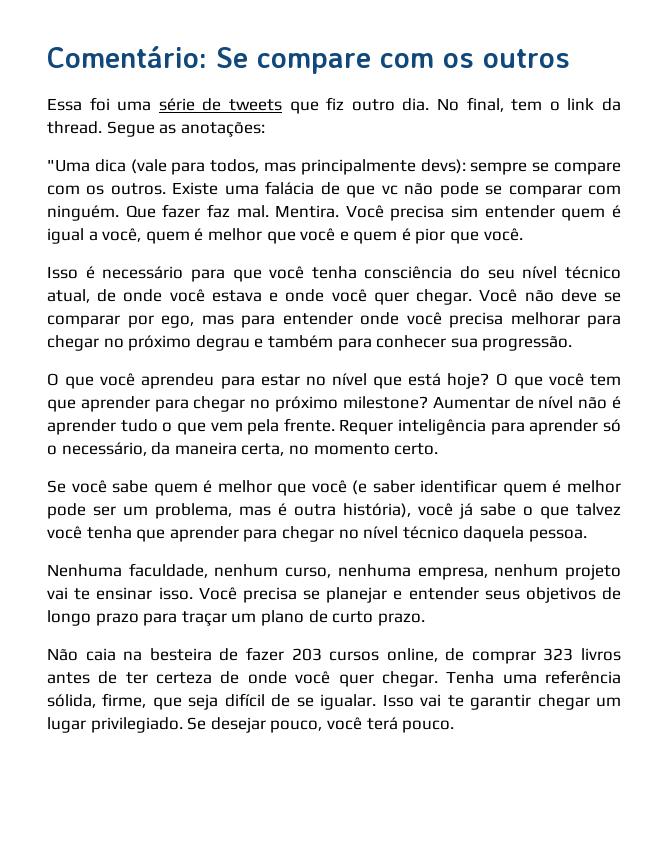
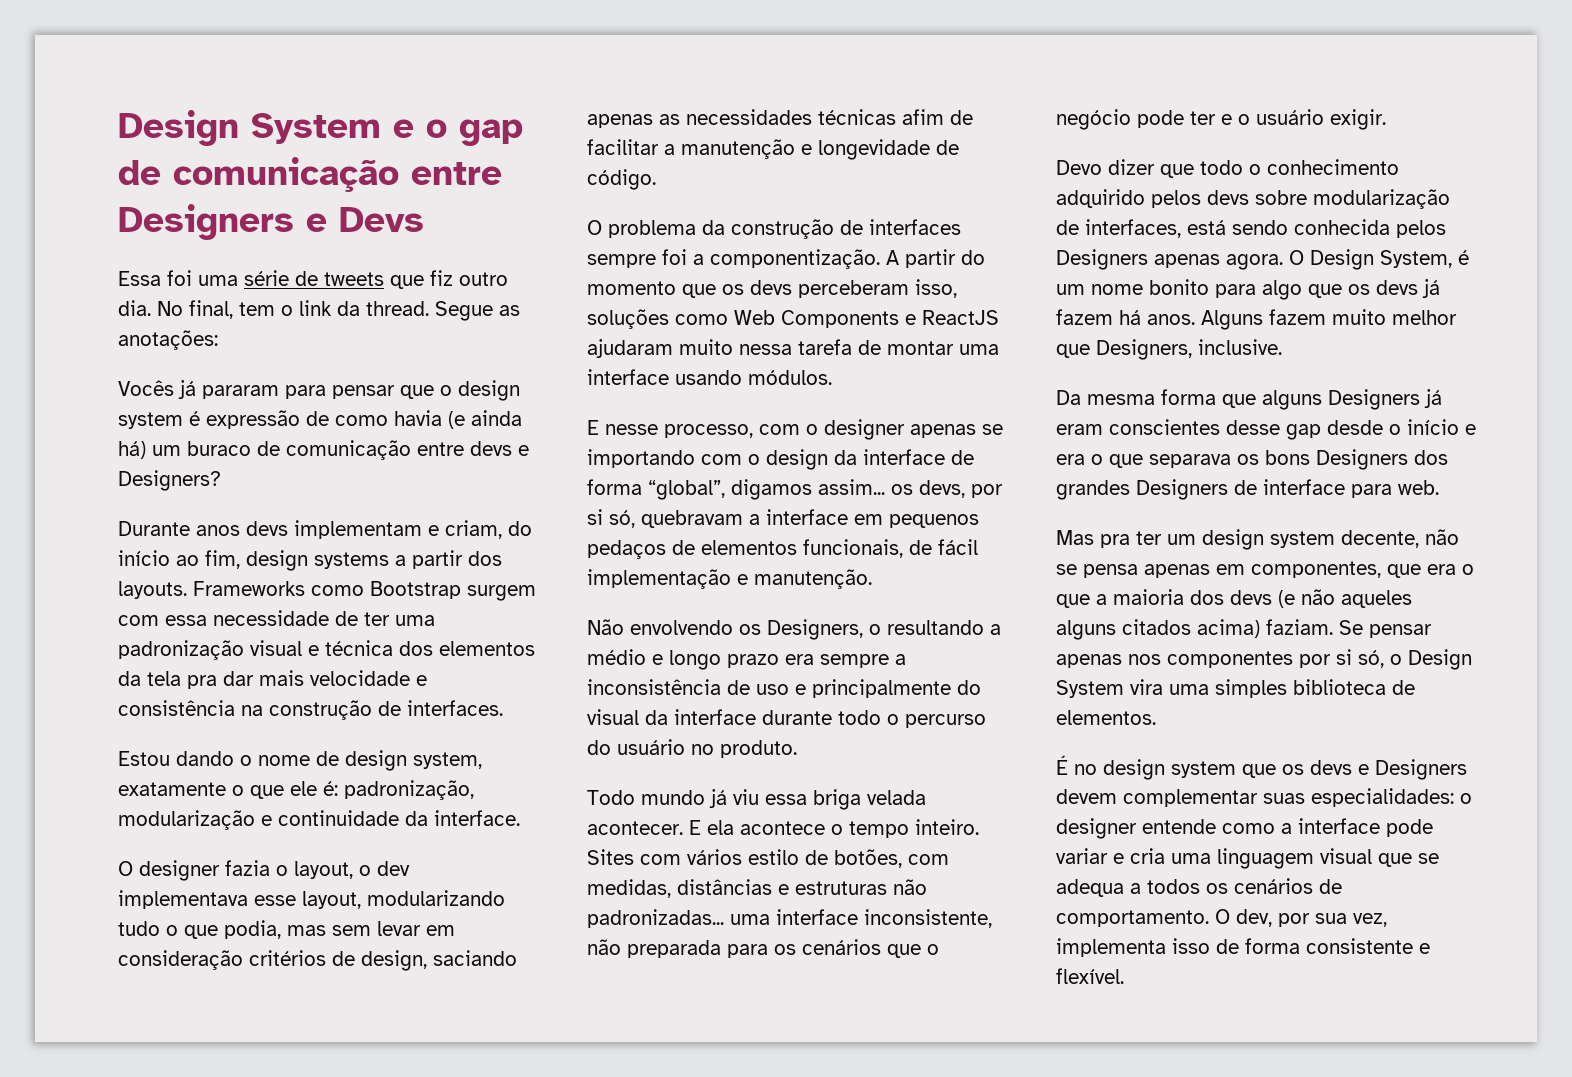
[47,46,570,74] Comentário: Se compare com os outros -> [118,110,523,146] [118,157,502,192] [118,204,424,240] Design System e o gap de comunicação entre Designers e Devs
[47,159,622,175] [47,181,621,198] [47,204,621,221] [47,228,523,244] [47,266,621,282] [47,289,621,305] [47,312,621,328] [47,335,573,351] [47,373,622,389] [47,396,621,412] [47,418,621,435] [47,442,439,456] [47,479,622,496] [47,503,621,519] [47,526,587,542] [47,563,621,580] [47,587,622,603] [47,610,425,626] [47,647,621,664] [47,670,621,687] [47,693,621,710] [47,717,455,733] "Uma dica (vale para todos, mas principalmente devs): sempre se compare com os outros. Existe uma falácia de que vc não pode se comparar com ninguém. Que fazer faz mal. Mentira. Você precisa sim entender quem é igual a você, quem é melhor que você e quem é pior que você. // Isso é necessário para que você tenha consciência do seu nível técnico atual, de onde você estava e onde você quer chegar. Você não deve se comparar por ego, mas para entender onde você precisa melhorar para chegar no próximo degrau e também para conhecer sua progressão. // O que você aprendeu para estar no nível que está hoje? O que você tem que aprender para chegar no próximo milestone? Aumentar de nível não é aprender tudo o que vem pela frente. Requer inteligência para aprender só o necessário, da maneira certa, no momento certo. // Se você sabe quem é melhor que você (e saber identificar quem é melhor pode ser um problema, mas é outra história), você já sabe o que talvez você tenha que aprender para chegar no nível técnico daquela pessoa. // Nenhuma faculdade, nenhum curso, nenhuma empresa, nenhum projeto vai te ensinar isso. Você precisa se planejar e entender seus objetivos de longo prazo para traçar um plano de curto prazo. // Não caia na besteira de fazer 203 cursos online, de comprar 323 livros antes de ter certeza de onde você quer chegar. Tenha uma referência sólida, firme, que seja difícil de se igualar. Isso vai te garantir chegar um lugar privilegiado. Se desejar pouco, você terá pouco. -> [118,380,520,401] [118,410,522,429] [118,440,529,460] [118,470,221,491] [118,520,532,539] [118,550,502,571] [118,581,536,601] [118,610,435,626] [118,640,535,660] [118,670,427,689] [118,700,503,720] [118,750,482,771] [118,780,474,800] [118,810,520,830] [118,860,410,881] [118,890,505,909] [118,920,455,939] [118,950,517,971] [587,109,973,128] [587,139,959,160] [587,169,656,190] [587,219,961,239] [587,249,985,269] [587,279,957,298] [587,309,999,329] [587,339,999,358] [587,369,832,385] [587,419,1003,440] [587,449,974,470] [587,479,1003,500] [587,509,979,528] [587,539,978,559] [587,569,872,589] [587,619,1001,640] [587,649,906,670] [587,679,981,698] [587,709,986,728] [587,739,797,758] [587,789,926,810] [587,819,979,838] [587,849,949,868] [587,879,927,898] [587,909,992,928] [587,939,939,958] [1056,109,1386,130] [1056,159,1399,178] [1056,189,1450,209] [1056,219,1446,238] [1056,249,1469,270] [1056,279,1440,300] [1056,309,1457,330] [1056,339,1282,360] [1056,389,1442,410] [1056,419,1476,440] [1056,449,1448,470] [1056,479,1439,500] [1056,529,1459,550] [1056,561,1474,578] [1056,589,1412,608] [1056,619,1432,640] [1056,649,1472,670] [1056,679,1415,698] [1056,710,1156,725] [1056,755,1467,780] [1056,788,1472,807] [1056,818,1433,839] [1056,848,1439,869] [1056,878,1342,897] [1056,909,1387,927] [1056,938,1430,957] [1056,968,1124,984] Vocês já pararam para pensar que o design system é expressão de como havia (e ainda há) um buraco de comunicação entre devs e Designers? // Durante anos devs implementam e criam, do início ao fim, design systems a partir dos layouts. Frameworks como Bootstrap surgem com essa necessidade de ter uma padronização visual e técnica dos elementos da tela pra dar mais velocidade e consistência na construção de interfaces. // Estou dando o nome de design system, exatamente o que ele é: padronização, modularização e continuidade da interface. // O designer fazia o layout, o dev implementava esse layout, modularizando tudo o que podia, mas sem levar em consideração critérios de design, saciando apenas as necessidades técnicas afim de facilitar a manutenção e longevidade de código. // O problema da construção de interfaces sempre foi a componentização. A partir do momento que os devs perceberam isso, soluções como Web Components e ReactJS ajudaram muito nessa tarefa de montar uma interface usando módulos. // E nesse processo, com o designer apenas se importando com o design da interface de forma “global”, digamos assim... os devs, por si só, quebravam a interface em pequenos pedaços de elementos funcionais, de fácil implementação e manutenção. // Não envolvendo os Designers, o resultando a médio e longo prazo era sempre a inconsistência de uso e principalmente do visual da interface durante todo o percurso do usuário no produto. // Todo mundo já viu essa briga velada acontecer. E ela acontece o tempo inteiro. Sites com vários estilo de botões, com medidas, distâncias e estruturas não padronizadas... uma interface inconsistente, não preparada para os cenários que o negócio pode ter e o usuário exigir. // Devo dizer que todo o conhecimento adquirido pelos devs sobre modularização de interfaces, está sendo conhecida pelos Designers apenas agora. O Design System, é um nome bonito para algo que os devs já fazem há anos. Alguns fazem muito melhor que Designers, inclusive. // Da mesma forma que alguns Designers já eram conscientes desse gap desde o início e era o que separava os bons Designers dos grandes Designers de interface para web. // Mas pra ter um design system decente, não se pensa apenas em componentes, que era o que a maioria dos devs (e não aqueles alguns citados acima) faziam. Se pensar apenas nos componentes por si só, o Design System vira uma simples biblioteca de elementos. // É no design system que os devs e Designers devem complementar suas especialidades: o designer entende como a interface pode variar e cria uma linguagem visual que se adequa a todos os cenários de comportamento. O dev, por sua vez, implementa isso de forma consistente e flexível.

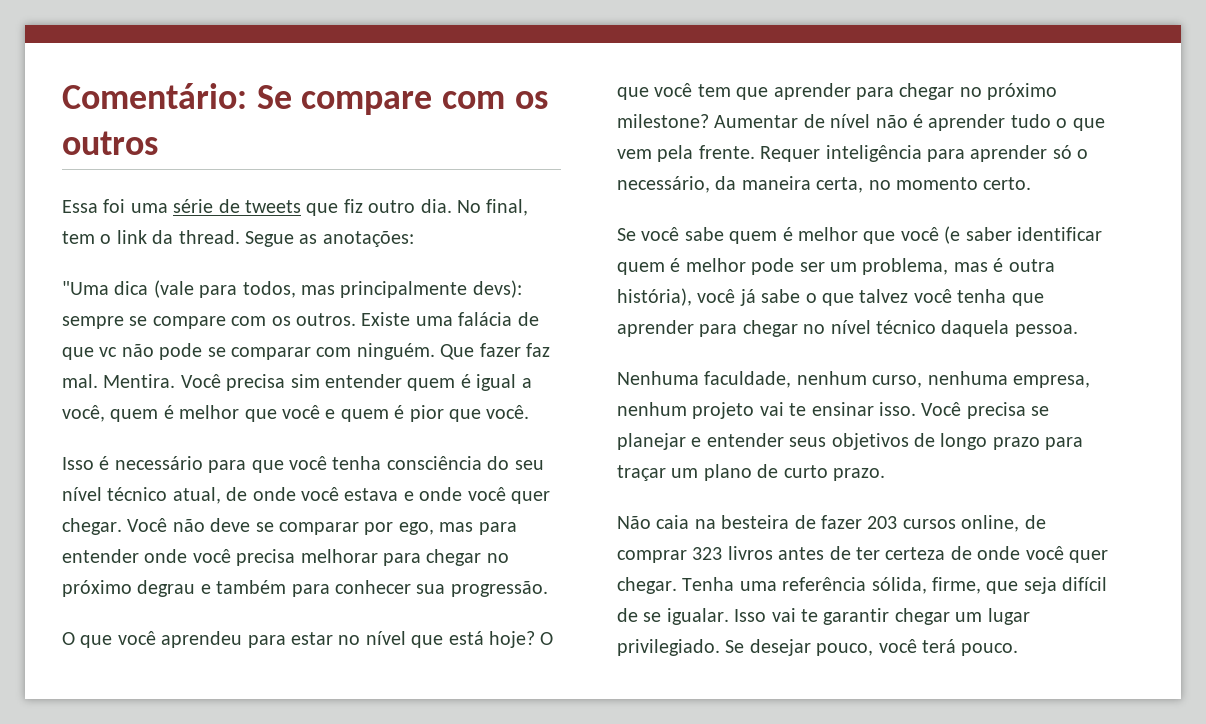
[118,110,523,146] [118,157,502,192] [118,204,424,240] Design System e o gap de comunicação entre Designers e Devs -> [62,83,548,115] [62,131,158,155] Comentário: Se compare com os outros
[118,380,520,401] [118,410,522,429] [118,440,529,460] [118,470,221,491] [118,520,532,539] [118,550,502,571] [118,581,536,601] [118,610,435,626] [118,640,535,660] [118,670,427,689] [118,700,503,720] [118,750,482,771] [118,780,474,800] [118,810,520,830] [118,860,410,881] [118,890,505,909] [118,920,455,939] [118,950,517,971] [587,109,973,128] [587,139,959,160] [587,169,656,190] [587,219,961,239] [587,249,985,269] [587,279,957,298] [587,309,999,329] [587,339,999,358] [587,369,832,385] [587,419,1003,440] [587,449,974,470] [587,479,1003,500] [587,509,979,528] [587,539,978,559] [587,569,872,589] [587,619,1001,640] [587,649,906,670] [587,679,981,698] [587,709,986,728] [587,739,797,758] [587,789,926,810] [587,819,979,838] [587,849,949,868] [587,879,927,898] [587,909,992,928] [587,939,939,958] [1056,109,1386,130] [1056,159,1399,178] [1056,189,1450,209] [1056,219,1446,238] [1056,249,1469,270] [1056,279,1440,300] [1056,309,1457,330] [1056,339,1282,360] [1056,389,1442,410] [1056,419,1476,440] [1056,449,1448,470] [1056,479,1439,500] [1056,529,1459,550] [1056,561,1474,578] [1056,589,1412,608] [1056,619,1432,640] [1056,649,1472,670] [1056,679,1415,698] [1056,710,1156,725] [1056,755,1467,780] [1056,788,1472,807] [1056,818,1433,839] [1056,848,1439,869] [1056,878,1342,897] [1056,909,1387,927] [1056,938,1430,957] [1056,968,1124,984] Vocês já pararam para pensar que o design system é expressão de como havia (e ainda há) um buraco de comunicação entre devs e Designers? // Durante anos devs implementam e criam, do início ao fim, design systems a partir dos layouts. Frameworks como Bootstrap surgem com essa necessidade de ter uma padronização visual e técnica dos elementos da tela pra dar mais velocidade e consistência na construção de interfaces. // Estou dando o nome de design system, exatamente o que ele é: padronização, modularização e continuidade da interface. // O designer fazia o layout, o dev implementava esse layout, modularizando tudo o que podia, mas sem levar em consideração critérios de design, saciando apenas as necessidades técnicas afim de facilitar a manutenção e longevidade de código. // O problema da construção de interfaces sempre foi a componentização. A partir do momento que os devs perceberam isso, soluções como Web Components e ReactJS ajudaram muito nessa tarefa de montar uma interface usando módulos. // E nesse processo, com o designer apenas se importando com o design da interface de forma “global”, digamos assim... os devs, por si só, quebravam a interface em pequenos pedaços de elementos funcionais, de fácil implementação e manutenção. // Não envolvendo os Designers, o resultando a médio e longo prazo era sempre a inconsistência de uso e principalmente do visual da interface durante todo o percurso do usuário no produto. // Todo mundo já viu essa briga velada acontecer. E ela acontece o tempo inteiro. Sites com vários estilo de botões, com medidas, distâncias e estruturas não padronizadas... uma interface inconsistente, não preparada para os cenários que o negócio pode ter e o usuário exigir. // Devo dizer que todo o conhecimento adquirido pelos devs sobre modularização de interfaces, está sendo conhecida pelos Designers apenas agora. O Design System, é um nome bonito para algo que os devs já fazem há anos. Alguns fazem muito melhor que Designers, inclusive. // Da mesma forma que alguns Designers já eram conscientes desse gap desde o início e era o que separava os bons Designers dos grandes Designers de interface para web. // Mas pra ter um design system decente, não se pensa apenas em componentes, que era o que a maioria dos devs (e não aqueles alguns citados acima) faziam. Se pensar apenas nos componentes por si só, o Design System vira uma simples biblioteca de elementos. // É no design system que os devs e Designers devem complementar suas especialidades: o designer entende como a interface pode variar e cria uma linguagem visual que se adequa a todos os cenários de comportamento. O dev, por sua vez, implementa isso de forma consistente e flexível. -> [62,280,522,298] [62,312,539,329] [62,343,550,360] [62,374,532,391] [62,405,530,422] [62,456,544,473] [62,487,550,504] [62,518,517,535] [62,549,509,566] [62,580,548,597] [62,631,554,648] [617,83,1058,100] [617,114,1105,131] [617,145,1089,162] [617,176,1032,193] [617,226,1102,244] [617,258,1055,275] [617,288,1044,306] [617,320,1078,337] [617,371,1090,388] [617,402,1050,419] [617,433,1084,450] [617,464,885,481] [617,515,1046,532] [617,546,1108,563] [617,577,1108,594] [617,608,1030,625] [617,639,1019,656] "Uma dica (vale para todos, mas principalmente devs): sempre se compare com os outros. Existe uma falácia de que vc não pode se comparar com ninguém. Que fazer faz mal. Mentira. Você precisa sim entender quem é igual a você, quem é melhor que você e quem é pior que você. // Isso é necessário para que você tenha consciência do seu nível técnico atual, de onde você estava e onde você quer chegar. Você não deve se comparar por ego, mas para entender onde você precisa melhorar para chegar no próximo degrau e também para conhecer sua progressão. // O que você aprendeu para estar no nível que está hoje? O que você tem que aprender para chegar no próximo milestone? Aumentar de nível não é aprender tudo o que vem pela frente. Requer inteligência para aprender só o necessário, da maneira certa, no momento certo. // Se você sabe quem é melhor que você (e saber identificar quem é melhor pode ser um problema, mas é outra história), você já sabe o que talvez você tenha que aprender para chegar no nível técnico daquela pessoa. // Nenhuma faculdade, nenhum curso, nenhuma empresa, nenhum projeto vai te ensinar isso. Você precisa se planejar e entender seus objetivos de longo prazo para traçar um plano de curto prazo. // Não caia na besteira de fazer 203 cursos online, de comprar 323 livros antes de ter certeza de onde você quer chegar. Tenha uma referência sólida, firme, que seja difícil de se igualar. Isso vai te garantir chegar um lugar privilegiado. Se desejar pouco, você terá pouco.

